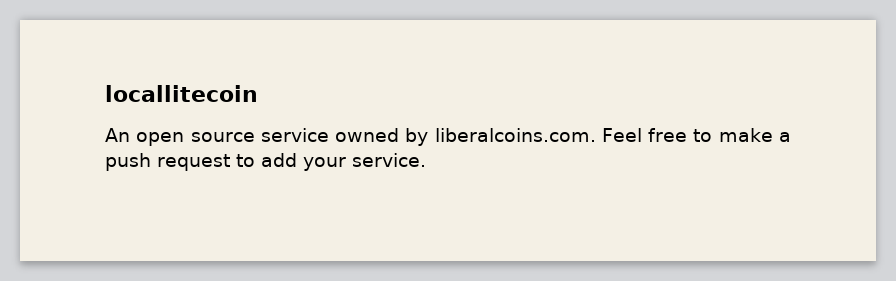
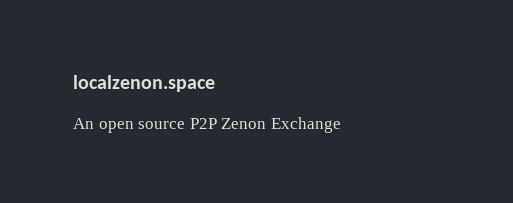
[105,85,258,102] locallitecoin -> [73,75,215,92] localzenon.space
[260,128,791,146] [105,153,426,171] service owned by liberalcoins.com. Feel free to make a push request to add your service. -> [189,117,341,133] P2P Zenon Exchange

